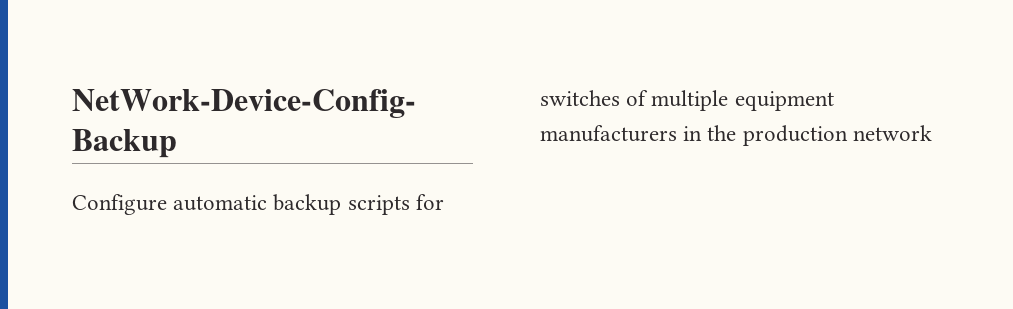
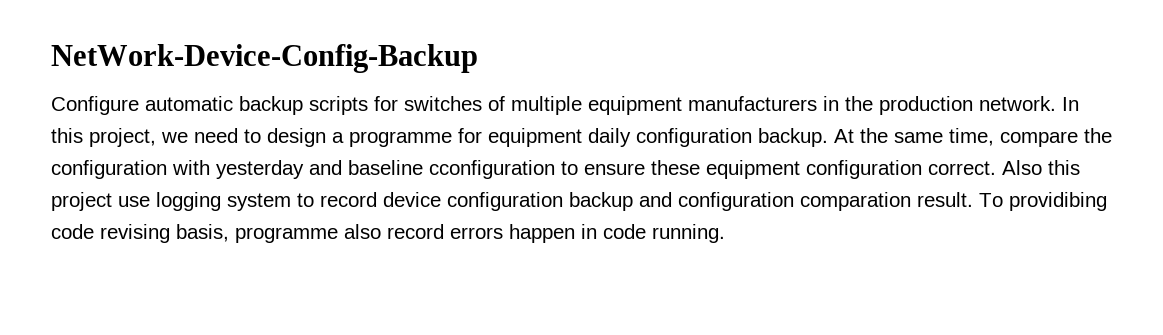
[852,125,932,141] network -> [979,96,1079,111] [51,128,1112,147] [51,160,1080,179] [51,192,1107,211] [51,224,725,243] network. In this project, we need to design a programme for equipment daily configuration backup. At the same time, compare the configuration with yesterday and baseline cconfiguration to ensure these equipment configuration correct. Also this project use logging system to record device configuration backup and configuration comparation result. To providibing code revising basis, programme also record errors happen in code running.

